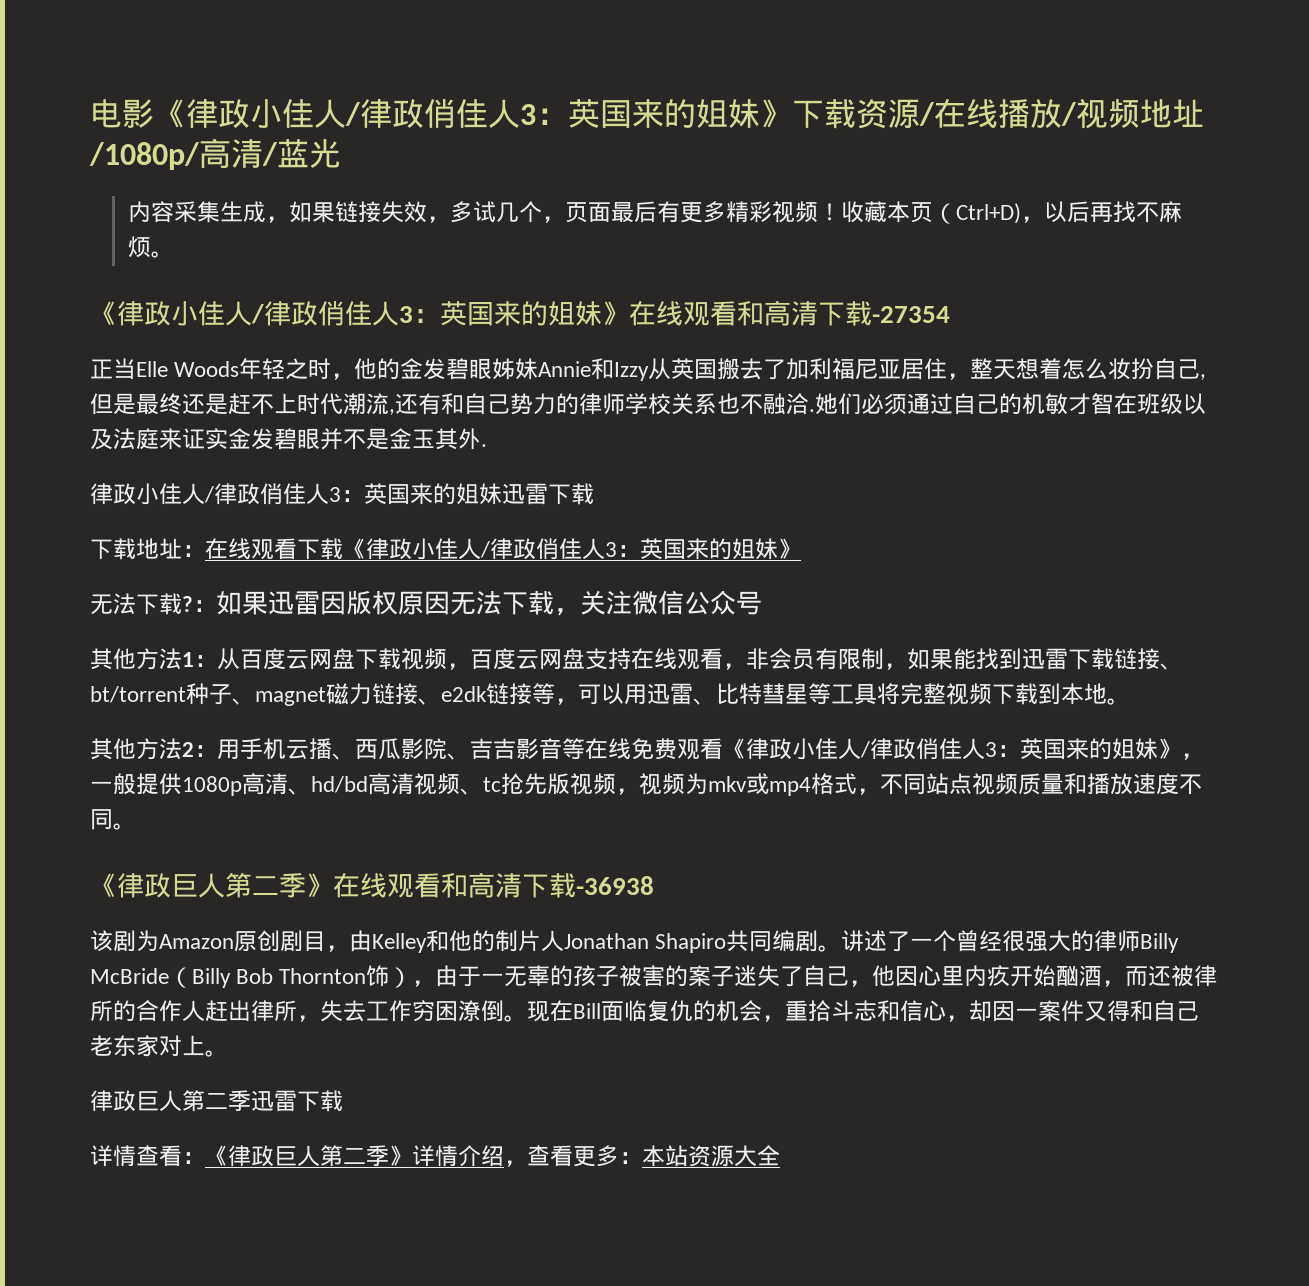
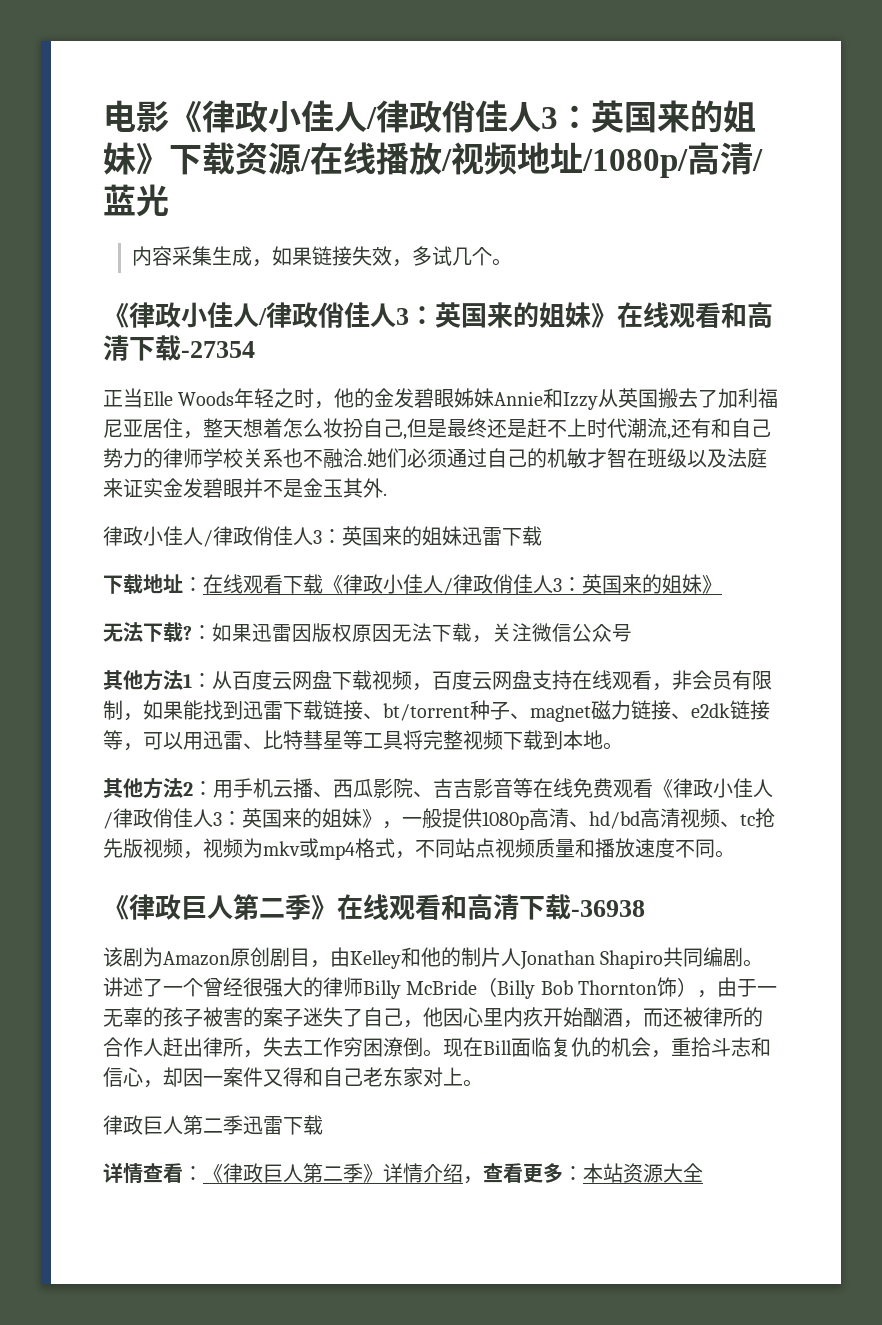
[541,201,1182,224] [127,236,151,258] ，页面最后有更多精彩视频！收藏本页（Ctrl+D)，以后再找不麻烦 -> (493, 256) none

